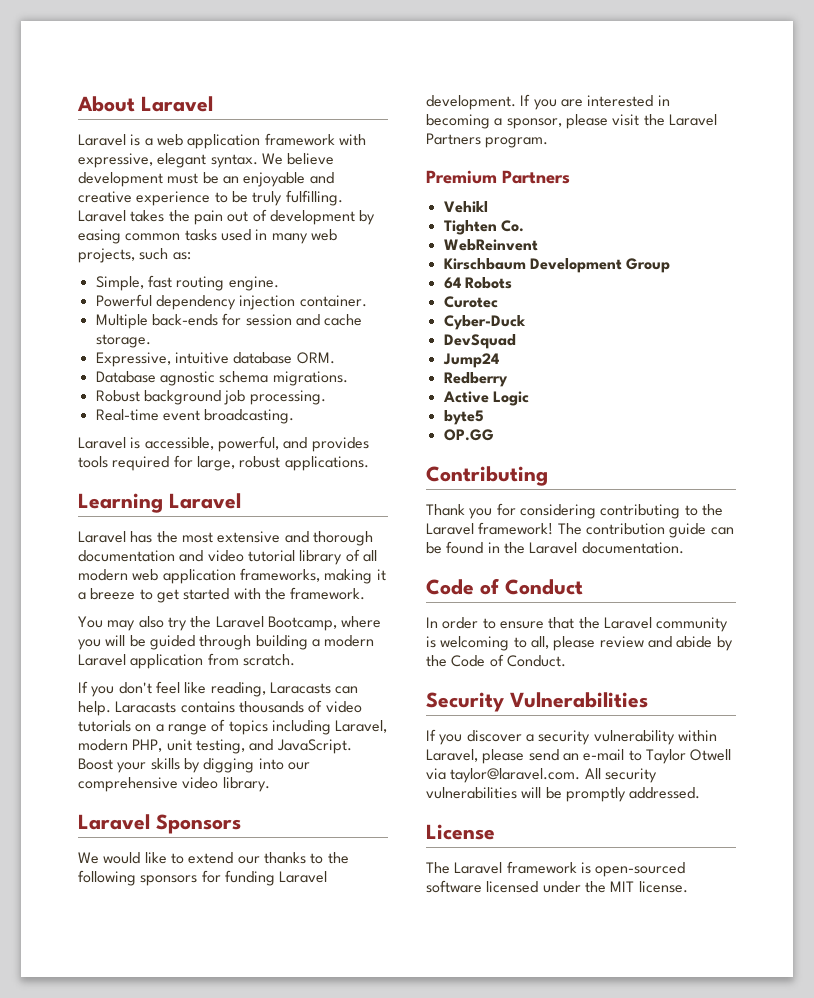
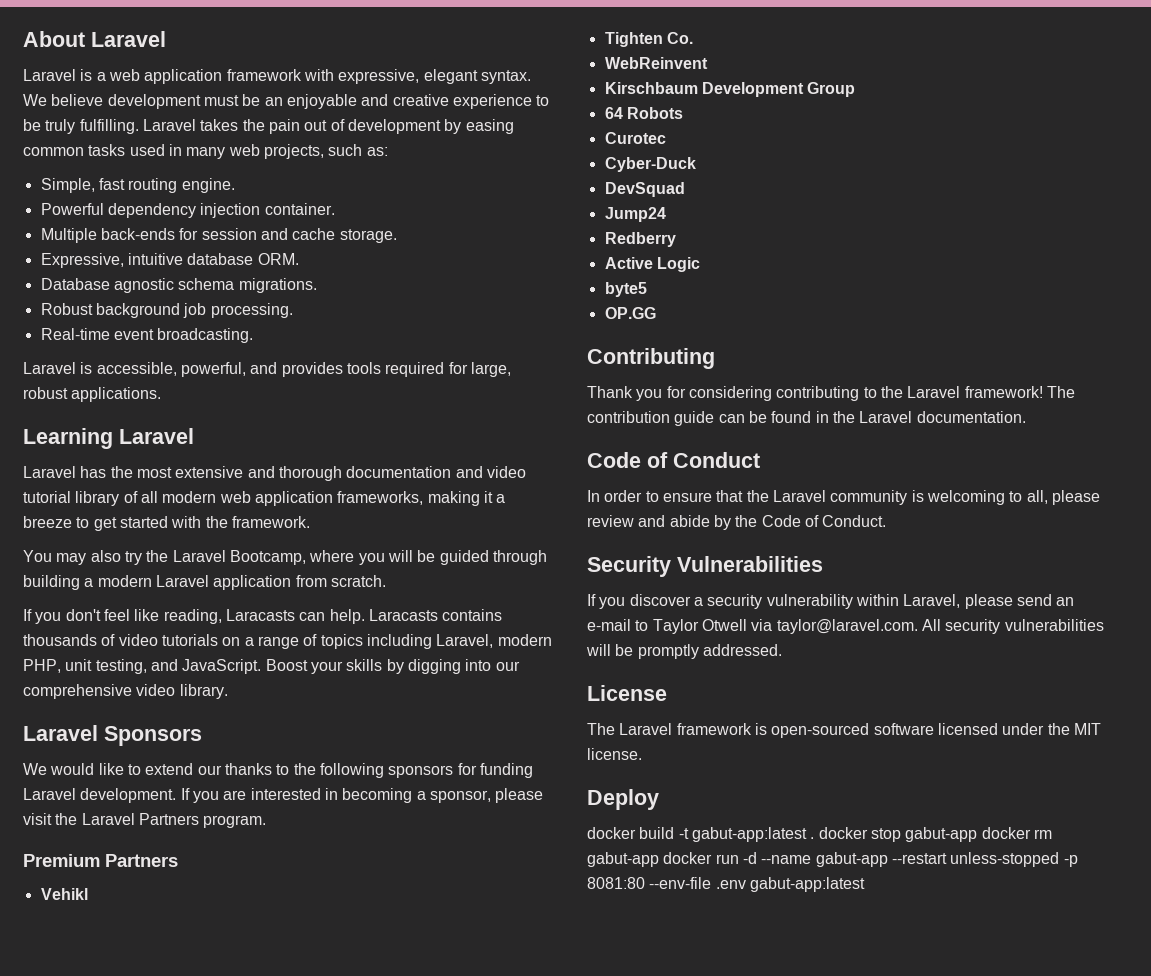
(688, 887) none -> [587,789,659,810] [587,827,1052,842] [587,852,1078,867] [587,877,865,892] // Deploy // docker build -t gabut-app:latest . docker stop gabut-app docker rm gabut-app docker run -d --name gabut-app --restart unless-stopped -p 8081:80 --env-file .env gabut-app:latest

